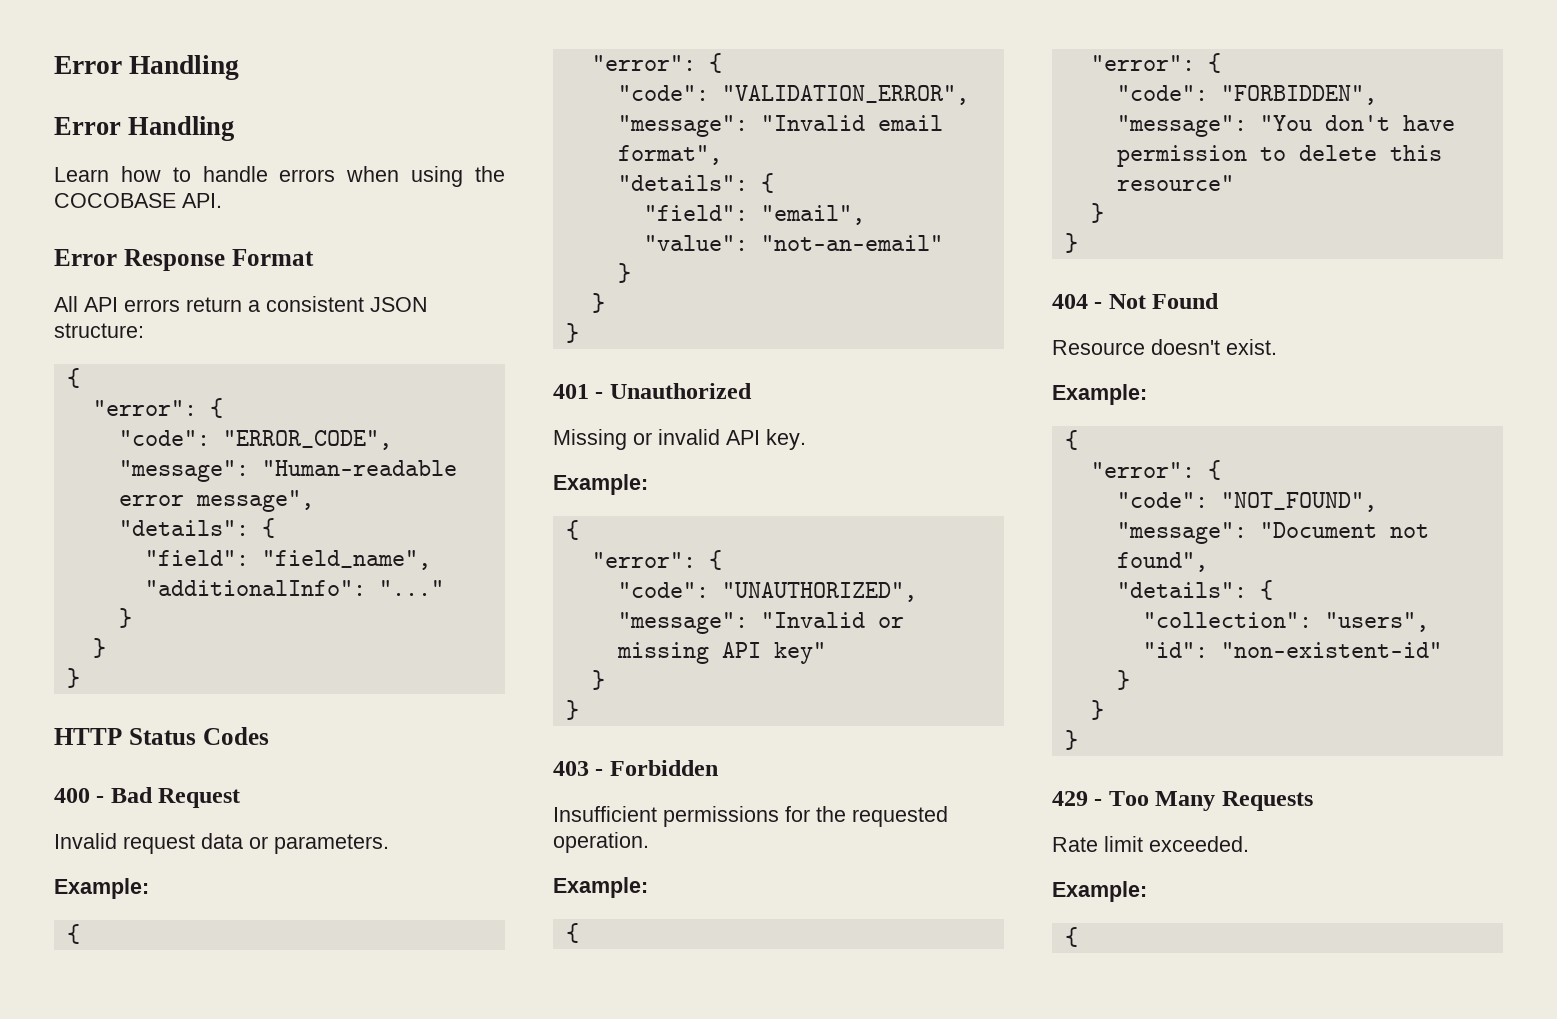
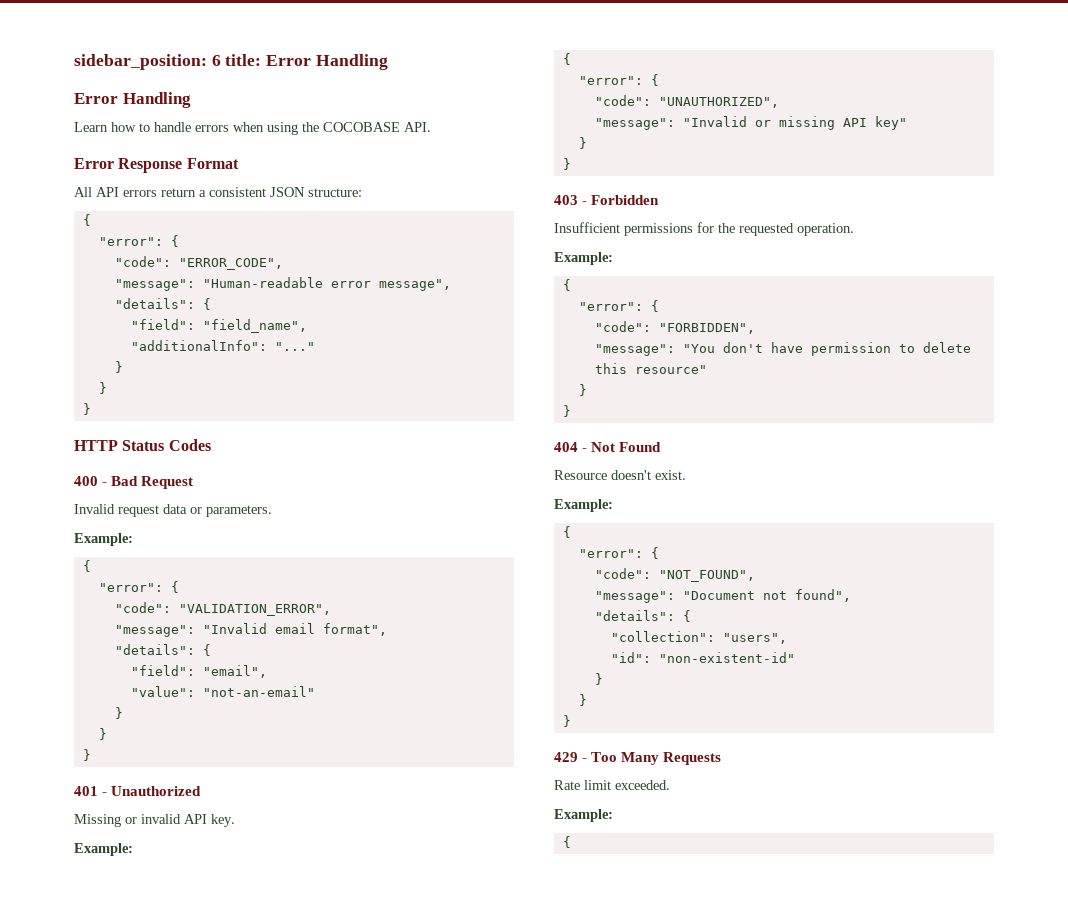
(54, 65) none -> [74,54,262,70] sidebar_position: 6 title:

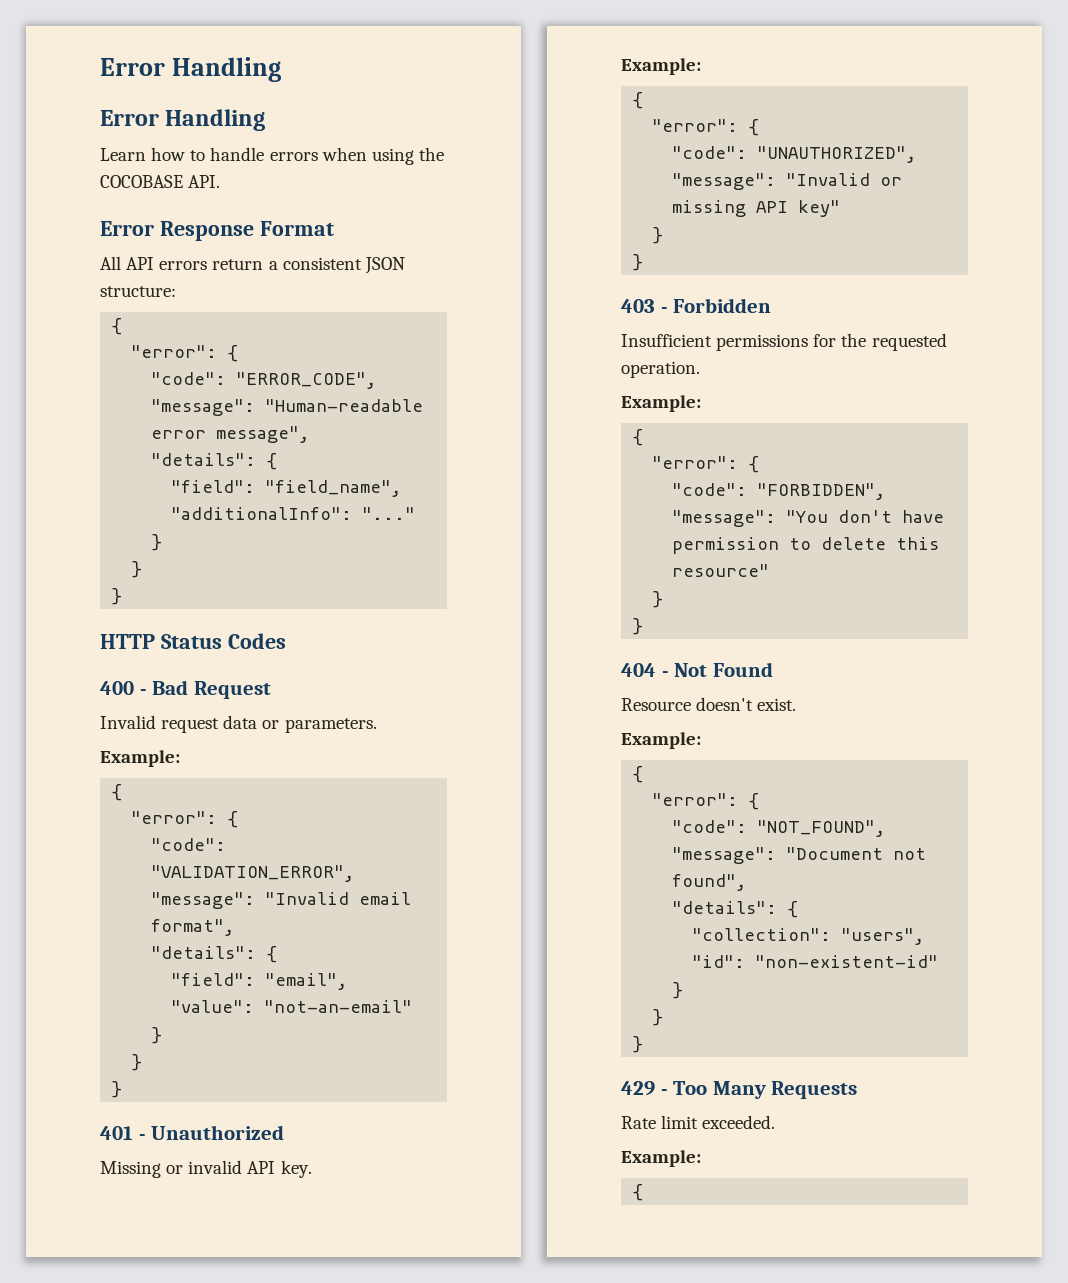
[74,54,262,70] sidebar_position: 6 title: -> (100, 67) none

